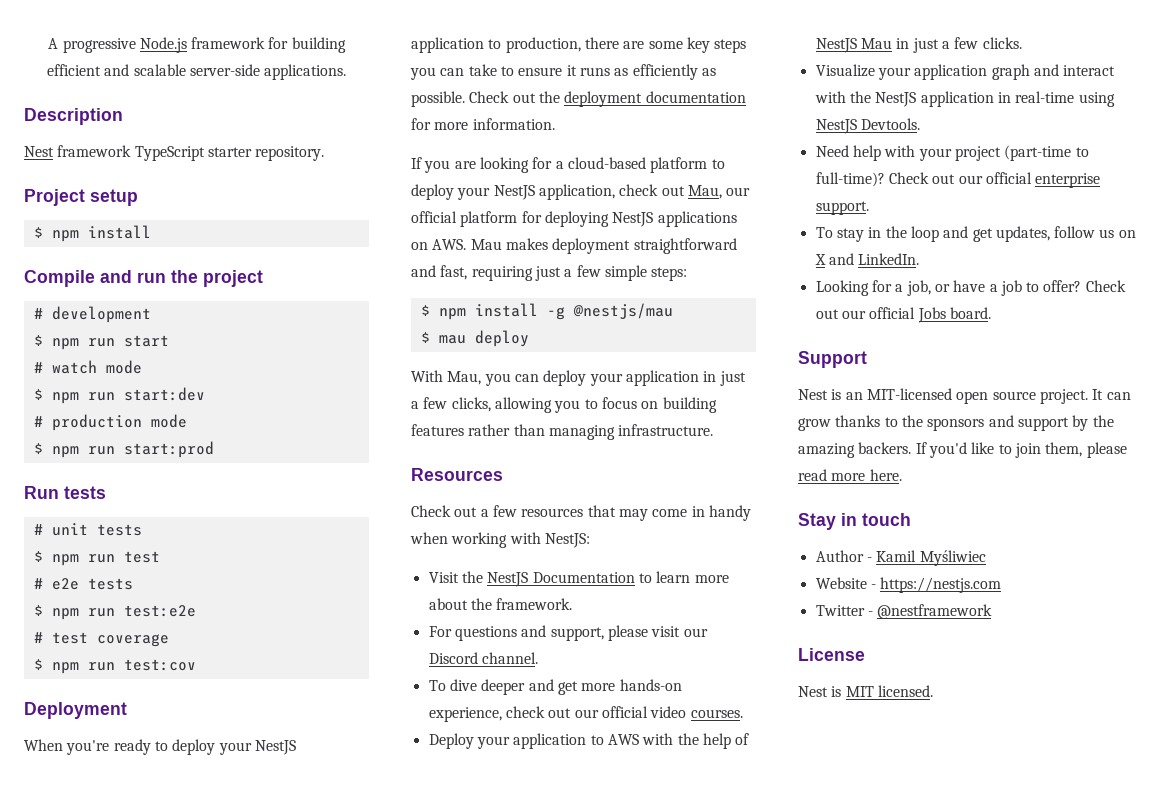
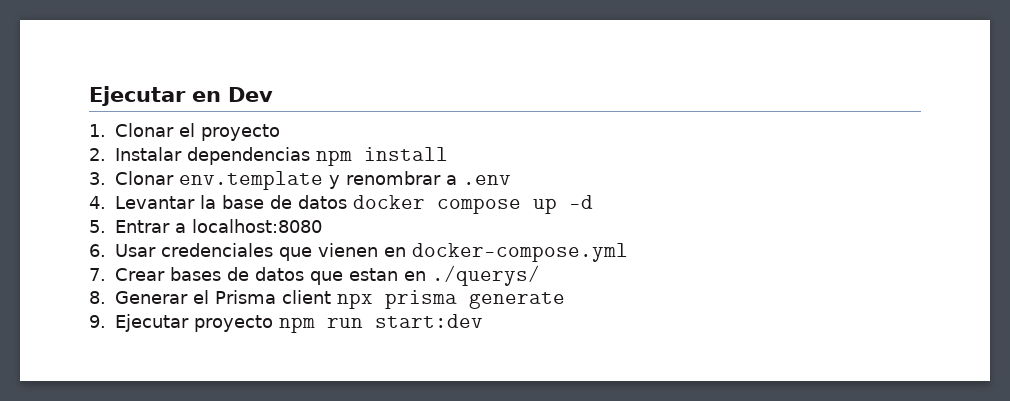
[48,37,346,53] [46,64,347,80] [24,108,123,125] [24,145,325,161] [24,189,138,206] [33,225,151,242] [24,270,263,287] [33,306,151,323] [33,335,169,350] [33,360,142,374] [33,387,205,404] [33,414,187,431] [33,441,214,458] [24,486,106,499] [33,523,142,536] [33,551,160,566] [33,578,133,590] [33,605,196,620] [33,632,169,647] [33,659,196,674] [24,702,127,719] [24,739,296,755] [411,37,747,53] [410,64,716,80] [411,91,746,107] [411,118,555,130] [411,157,725,173] [411,184,751,200] [411,211,737,227] [411,238,737,254] [411,265,688,281] [420,303,673,320] [420,330,529,347] [411,370,746,386] [411,397,717,413] [411,424,714,440] [411,468,503,481] [411,505,751,521] [410,532,590,548] [428,571,729,587] [428,598,573,610] [428,625,708,641] [428,652,538,664] [428,679,682,695] [428,706,743,722] [428,733,750,749] [815,37,1022,53] [815,64,1116,80] [814,91,1115,107] [815,118,920,134] [815,145,1089,161] [815,172,1101,188] [815,201,869,215] [815,226,1136,242] [814,253,920,265] [815,280,1126,296] [815,307,991,323] [798,351,867,368] [798,388,1131,404] [798,415,1114,431] [798,442,1127,458] [798,469,902,481] [798,513,911,530] [815,550,986,566] [815,577,1002,593] [815,604,993,619] [798,648,865,661] [798,685,933,697] A progressive Node.js framework for building efficient and scalable server-side applications. // Description // Nest framework TypeScript starter repository. // Project setup // $ npm install // Compile and run the project // # development // $ npm run start // # watch mode // $ npm run start:dev // # production mode // $ npm run start:prod // Run tests // # unit tests // $ npm run test // # e2e tests // $ npm run test:e2e // # test coverage // $ npm run test:cov // Deployment // When you're ready to deploy your NestJS application to production, there are some key steps you can take to ensure it runs as efficiently as possible. Check out the deployment documentation for more information. // If you are looking for a cloud-based platform to deploy your NestJS application, check out Mau, our official platform for deploying NestJS applications on AWS. Mau makes deployment straightforward and fast, requiring just a few simple steps: // $ npm install -g @nestjs/mau // $ mau deploy // With Mau, you can deploy your application in just a few clicks, allowing you to focus on building features rather than managing infrastructure. // Resources // Check out a few resources that may come in handy when working with NestJS: // Visit the NestJS Documentation to learn more about the framework. // For questions and support, please visit our Discord channel. // To dive deeper and get more hands-on experience, check out our official video courses. // Deploy your application to AWS with the help of NestJS Mau in just a few clicks. // Visualize your application graph and interact with the NestJS application in real-time using NestJS Devtools. // Need help with your project (part-time to full-time)? Check out our official enterprise support. // To stay in the loop and get updates, follow us on X and LinkedIn. // Looking for a job, or have a job to offer? Check out our official Jobs board. // Support // Nest is an MIT-licensed open source project. It can grow thanks to the sponsors and support by the amazing backers. If you'd like to join them, please read more here. // Stay in touch // Author - Kamil Myśliwiec // Website - https://nestjs.com // Twitter - @nestframework // License // Nest is MIT licensed. -> [89,86,273,106] [89,123,280,141] [89,147,448,166] [89,171,511,190] [89,195,593,214] [89,219,322,233] [89,243,628,262] [89,265,540,286] [89,290,565,309] [89,314,483,333] Ejecutar en Dev // 1. Clonar el proyecto // 2. Instalar dependencias npm install // 3. Clonar env.template y renombrar a .env // 4. Levantar la base de datos docker compose up -d // 5. Entrar a localhost:8080 // 6. Usar credenciales que vienen en docker-compose.yml // 7. Crear bases de datos que estan en ./querys/ // 8. Generar el Prisma client npx prisma generate // 9. Ejecutar proyecto npm run start:dev

